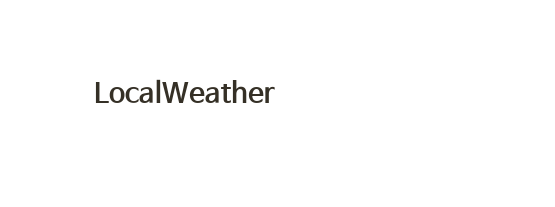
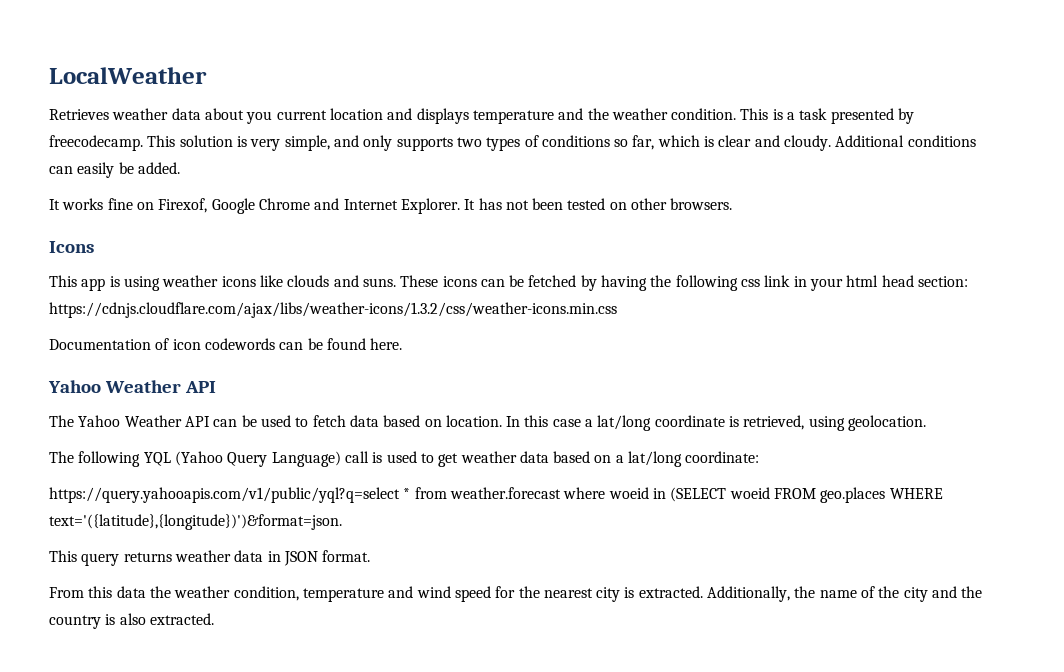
(275, 91) none -> [49,108,915,124] [49,135,976,151] [49,162,180,178] [49,198,733,214] [49,241,94,253] [49,275,969,291] [49,302,617,318] [49,338,403,350] [48,380,216,393] [49,415,927,431] [49,451,760,467] [49,487,943,503] [49,514,342,530] [49,550,371,566] [49,586,983,602] [49,613,214,629] // Retrieves weather data about you current location and displays temperature and the weather condition. This is a task presented by freecodecamp. This solution is very simple, and only supports two types of conditions so far, which is clear and cloudy. Additional conditions can easily be added. // It works fine on Firexof, Google Chrome and Internet Explorer. It has not been tested on other browsers. // Icons // This app is using weather icons like clouds and suns. These icons can be fetched by having the following css link in your html head section: https://cdnjs.cloudflare.com/ajax/libs/weather-icons/1.3.2/css/weather-icons.min.css // Documentation of icon codewords can be found here. // Yahoo Weather API // The Yahoo Weather API can be used to fetch data based on location. In this case a lat/long coordinate is retrieved, using geolocation. // The following YQL (Yahoo Query Language) call is used to get weather data based on a lat/long coordinate: // https://query.yahooapis.com/v1/public/yql?q=select * from weather.forecast where woeid in (SELECT woeid FROM geo.places WHERE text='({latitude},{longitude})')&format=json. // This query returns weather data in JSON format. // From this data the weather condition, temperature and wind speed for the nearest city is extracted. Additionally, the name of the city and the country is also extracted.

